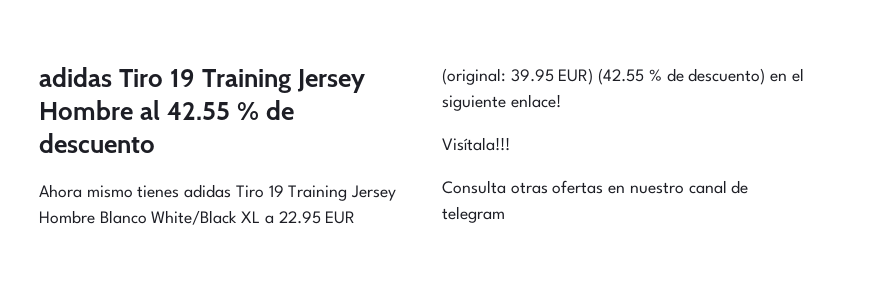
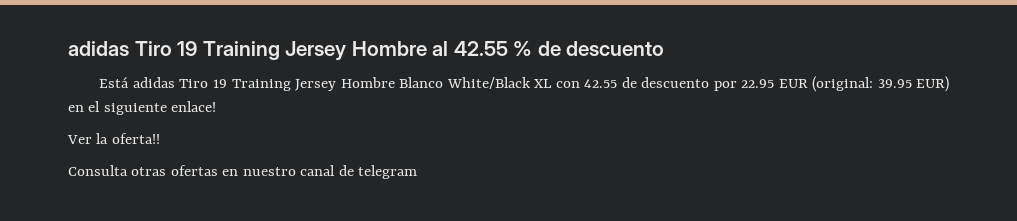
[39,184,180,198] Ahora mismo tienes -> [99,77,130,88] Está
[264,215,274,224] a -> [555,77,737,91] con 42.55 de descuento por
[598,68,766,85] (42.55 % de descuento) -> (949, 84) none
[442,137,510,151] Visítala!!! -> [67,133,160,144] Ver la oferta!!

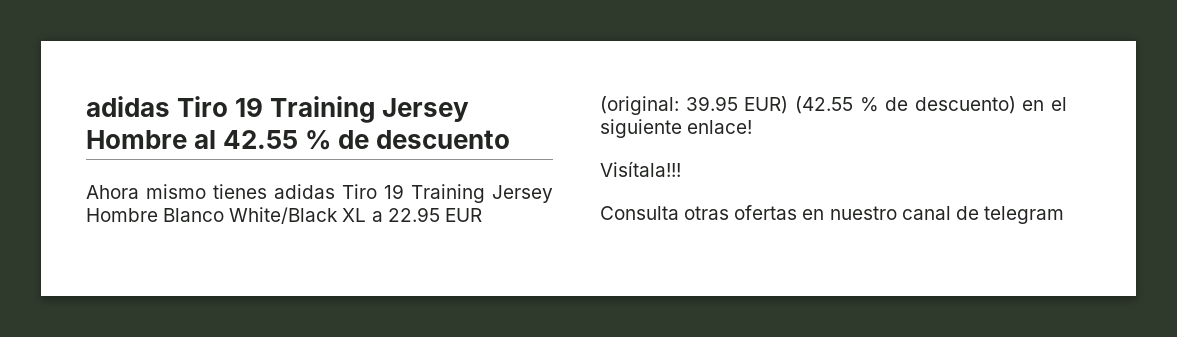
[99,77,130,88] Está -> [86,184,267,199] Ahora mismo tienes
[555,77,737,91] con 42.55 de descuento por -> [371,211,383,222] a
(949, 84) none -> [794,96,1016,114] (42.55 % de descuento)
[67,133,160,144] Ver la oferta!! -> [600,161,681,177] Visítala!!!

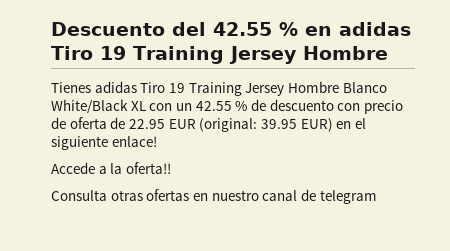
[86,96,470,123] [86,130,511,150] [86,184,267,199] adidas Tiro 19 Training Jersey Hombre al 42.55 % de descuento // Ahora mismo tienes -> [51,22,411,36] [51,46,388,64] [51,82,91,93] Descuento del 42.55 % en adidas Tiro 19 Training Jersey Hombre // Tienes
[371,211,383,222] a -> [149,99,403,114] [51,117,126,129] con un 42.55 % de descuento con precio de oferta de
[794,96,1016,114] (42.55 % de descuento) -> (333, 125) none
[600,161,681,177] Visítala!!! -> [51,162,171,174] Accede a la oferta!!

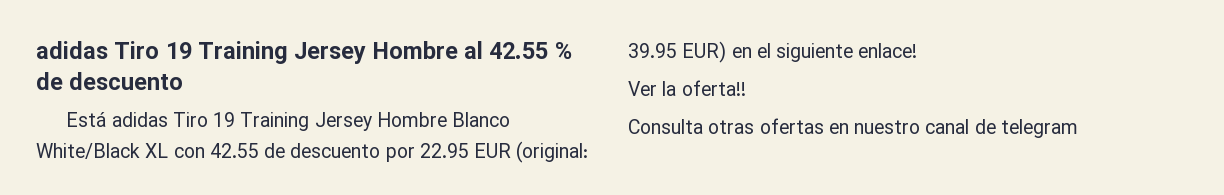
[51,22,411,36] [51,46,388,64] [51,82,91,93] Descuento del 42.55 % en adidas Tiro 19 Training Jersey Hombre // Tienes -> [36,41,572,64] [36,72,184,90] [66,112,107,127] adidas Tiro 19 Training Jersey Hombre al 42.55 % de descuento // Está
[175,99,403,114] [51,117,126,129] un 42.55 % de descuento con precio de oferta de -> [209,143,415,162] 42.55 de descuento por
[51,162,107,174] Accede a -> [628,81,657,96] Ver

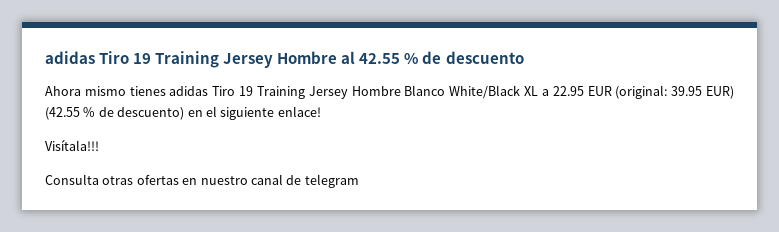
[66,112,107,127] Está -> [45,86,166,96] Ahora mismo tienes
[173,143,415,162] con 42.55 de descuento por -> [541,89,549,96] a
(727, 52) none -> [45,107,185,120] (42.55 % de descuento)
[628,80,746,96] Ver la oferta!! -> [45,139,99,151] Visítala!!!

